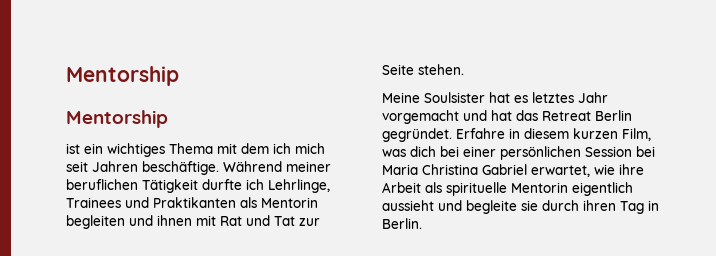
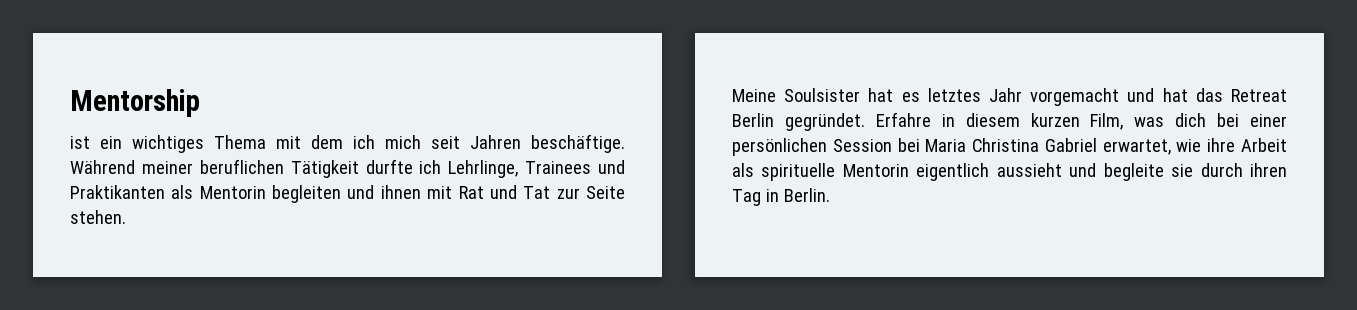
[66,66,179,86] [66,110,168,128] Mentorship // Mentorship -> [70,89,200,117] Mentorship

